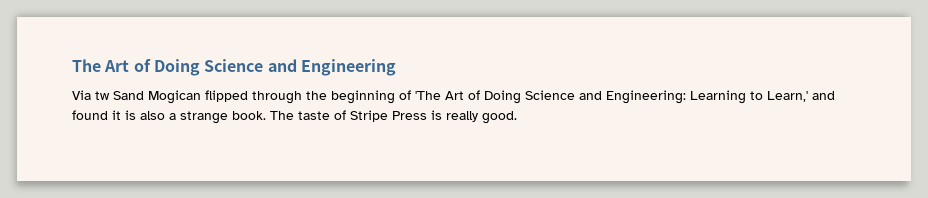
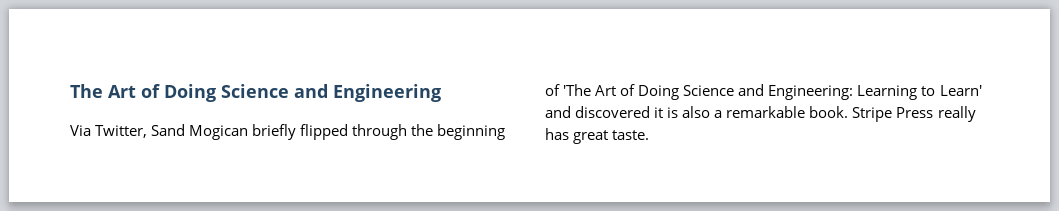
[95,91,110,100] tw -> [95,125,148,138] Twitter,
(201, 97) none -> [252,124,297,140] briefly
[767,91,835,102] [72,110,108,120] Learn,' and found -> [939,85,982,96] [545,106,651,118] Learn' and discovered
[180,110,517,124] strange book. The taste of Stripe Press is really good. -> [726,106,976,122] [545,128,650,144] remarkable book. Stripe Press really has great taste.

